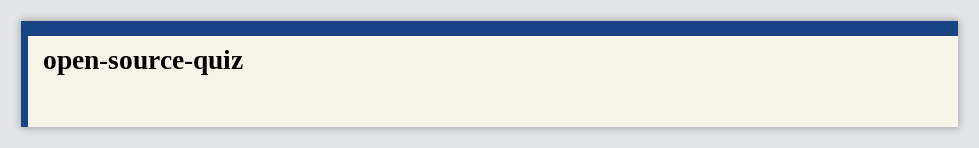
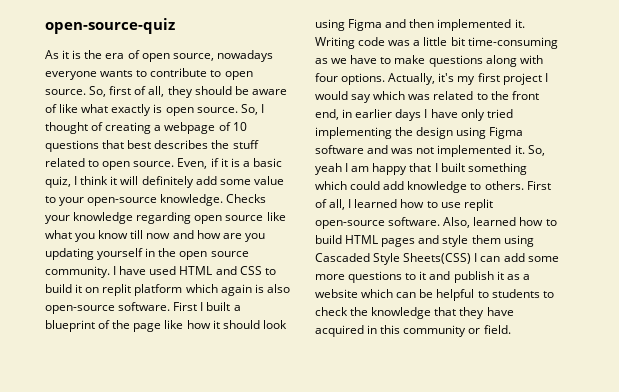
(243, 62) none -> [45,50,273,62] [45,68,253,80] [45,86,287,98] [45,104,264,116] [45,122,247,134] [45,140,259,152] [45,158,282,170] [45,176,284,188] [45,194,267,206] [45,212,286,224] [45,230,265,242] [45,248,249,260] [45,266,276,278] [45,284,290,296] [45,302,241,314] [45,320,287,332] [315,19,525,31] [315,37,558,49] [315,55,543,67] [315,73,548,85] [315,91,539,103] [315,109,513,121] [315,127,524,139] [315,145,545,157] [315,163,527,175] [315,181,551,193] [315,199,493,211] [315,217,557,229] [315,235,534,247] [315,253,559,265] [315,271,530,283] [315,289,554,301] [315,307,514,319] [315,325,511,337] // As it is the era of open source, nowadays everyone wants to contribute to open source. So, first of all, they should be aware of like what exactly is open source. So, I thought of creating a webpage of 10 questions that best describes the stuff related to open source. Even, if it is a basic quiz, I think it will definitely add some value to your open-source knowledge. Checks your knowledge regarding open source like what you know till now and how are you updating yourself in the open source community. I have used HTML and CSS to build it on replit platform which again is also open-source software. First I built a blueprint of the page like how it should look using Figma and then implemented it. Writing code was a little bit time-consuming as we have to make questions along with four options. Actually, it's my first project I would say which was related to the front end, in earlier days I have only tried implementing the design using Figma software and was not implemented it. So, yeah I am happy that I built something which could add knowledge to others. First of all, I learned how to use replit open-source software. Also, learned how to build HTML pages and style them using Cascaded Style Sheets(CSS) I can add some more questions to it and publish it as a website which can be helpful to students to check the knowledge that they have acquired in this community or field.

